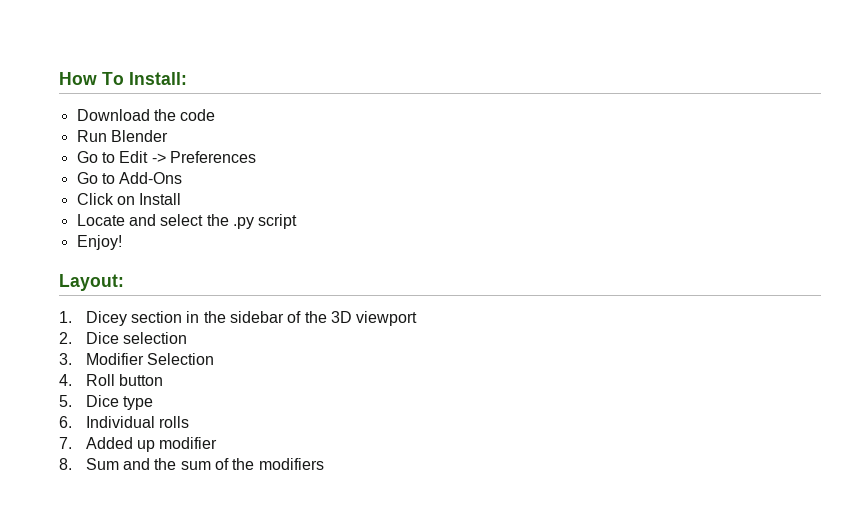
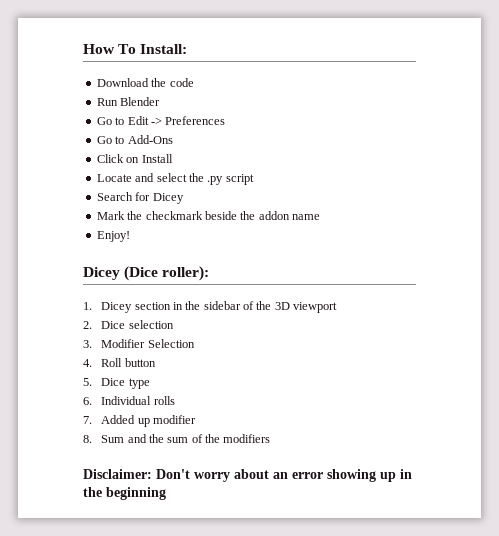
[76,235,122,250] [59,274,124,291] Enjoy! // Layout: -> [96,192,184,204] [96,211,320,220] [96,231,130,242] [83,266,210,281] Search for Dicey // Mark the checkmark beside the addon name // Enjoy! // Dicey (Dice roller):
(324, 464) none -> [83,469,412,482] [83,487,166,500] // Disclaimer: Don't worry about an error showing up in the beginning

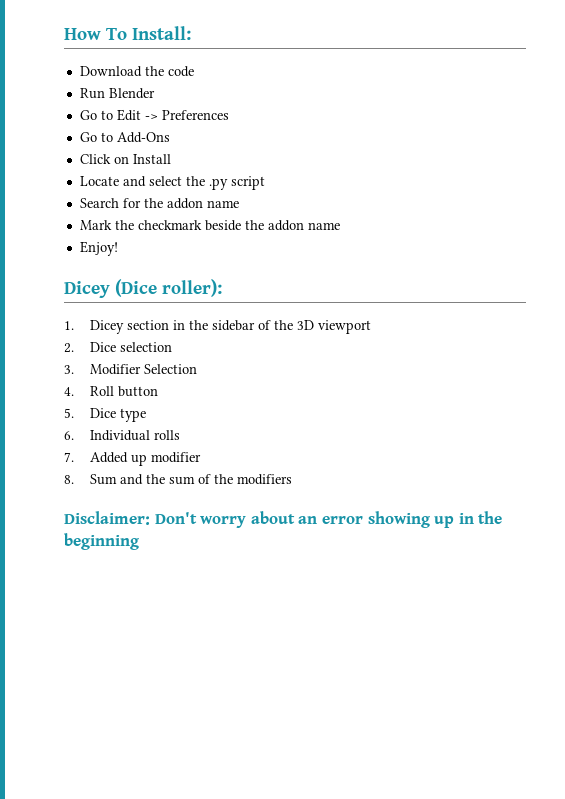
[152,193,184,204] Dicey -> [143,198,239,209] the addon name

